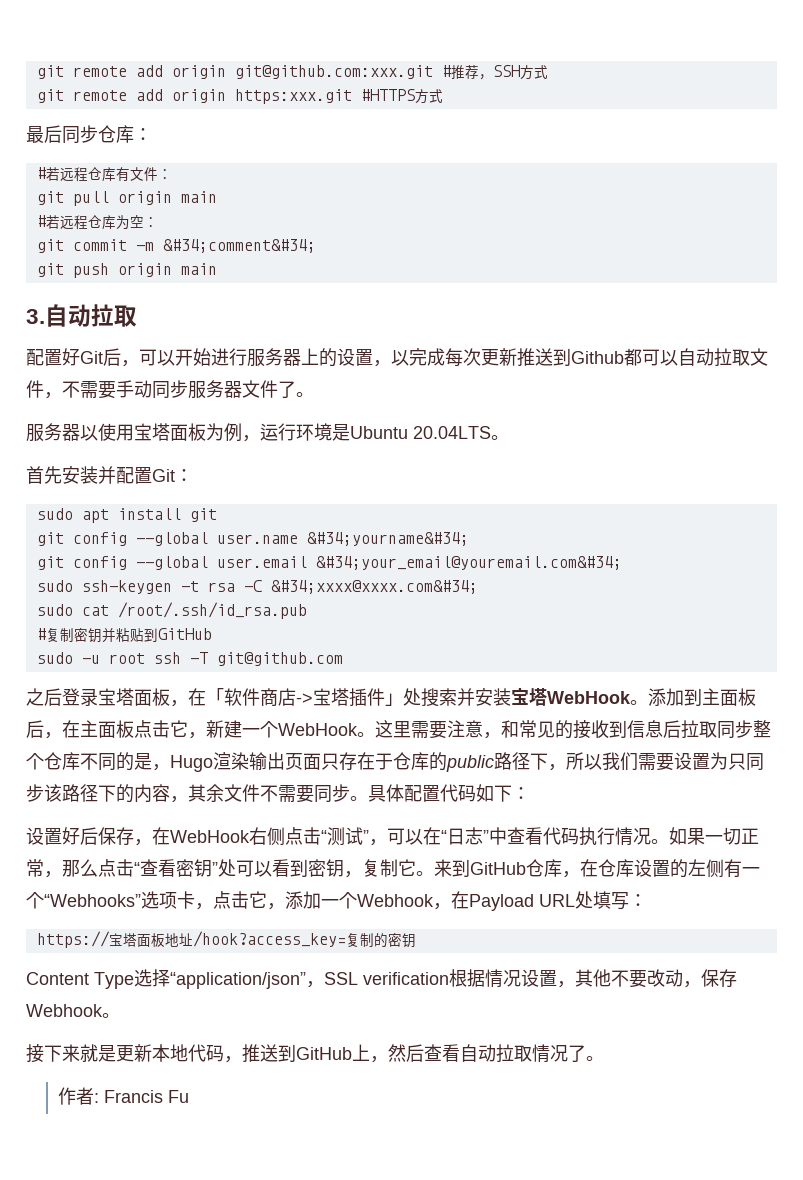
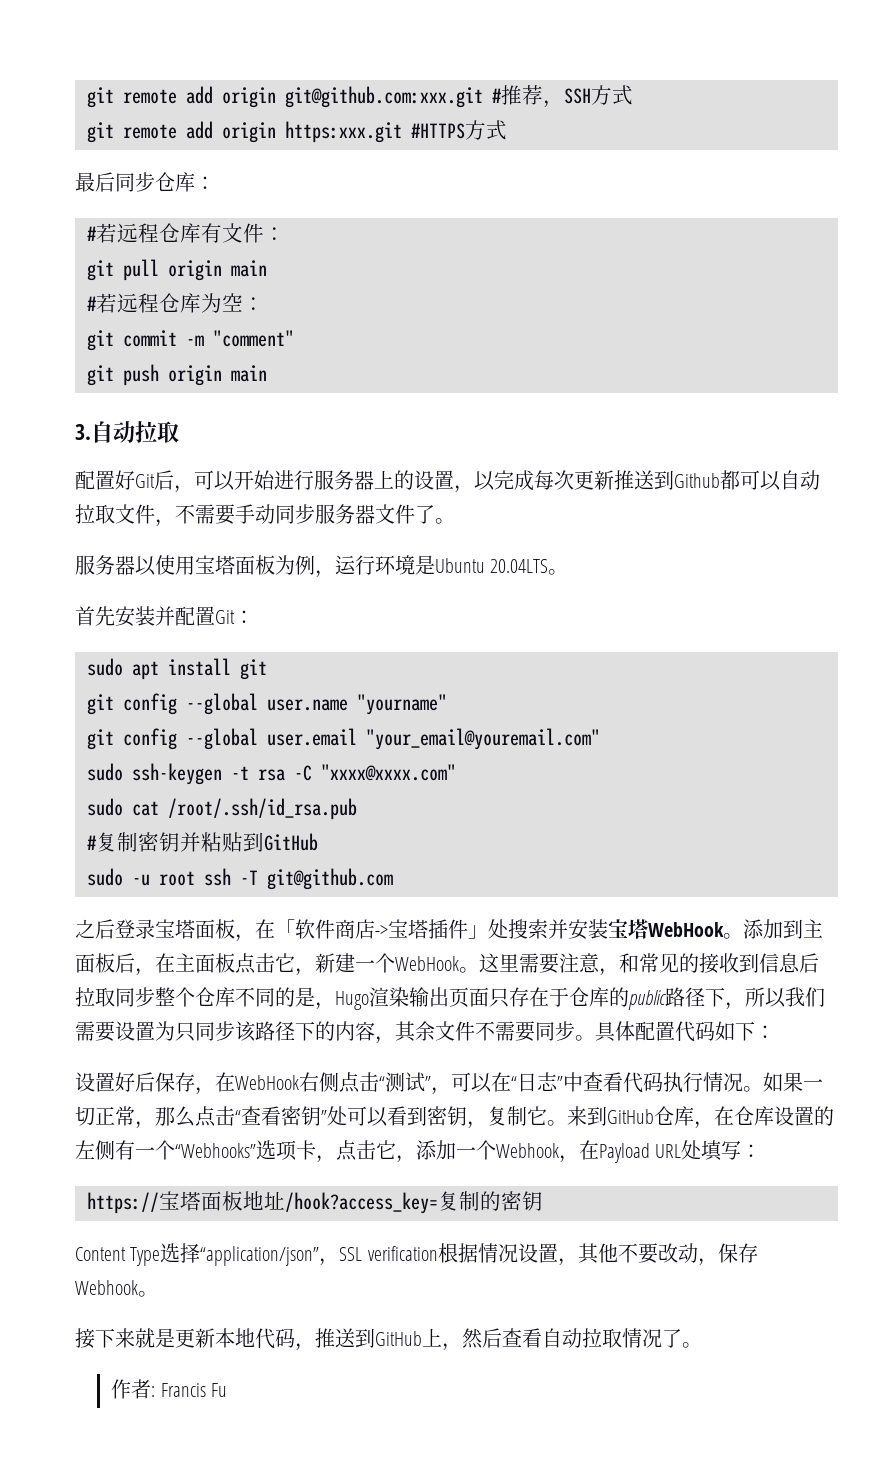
[162,239,316,253] &#34;comment&#34; -> [213,330,294,347] "comment"
[306,532,469,546] &#34;yourname&#34; -> [357,694,447,715] "yourname"
[315,556,622,570] &#34;your_email@youremail.com&#34; -> [366,728,600,750] "your_email@youremail.com"
[270,580,478,594] &#34;xxxx@xxxx.com&#34; -> [321,764,456,781] "xxxx@xxxx.com"

